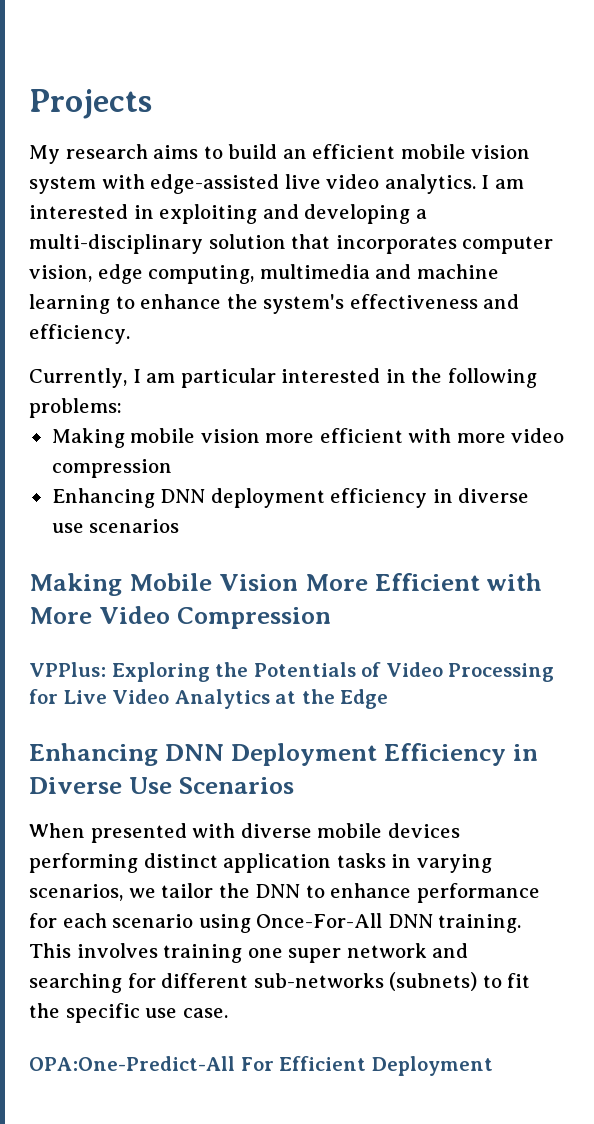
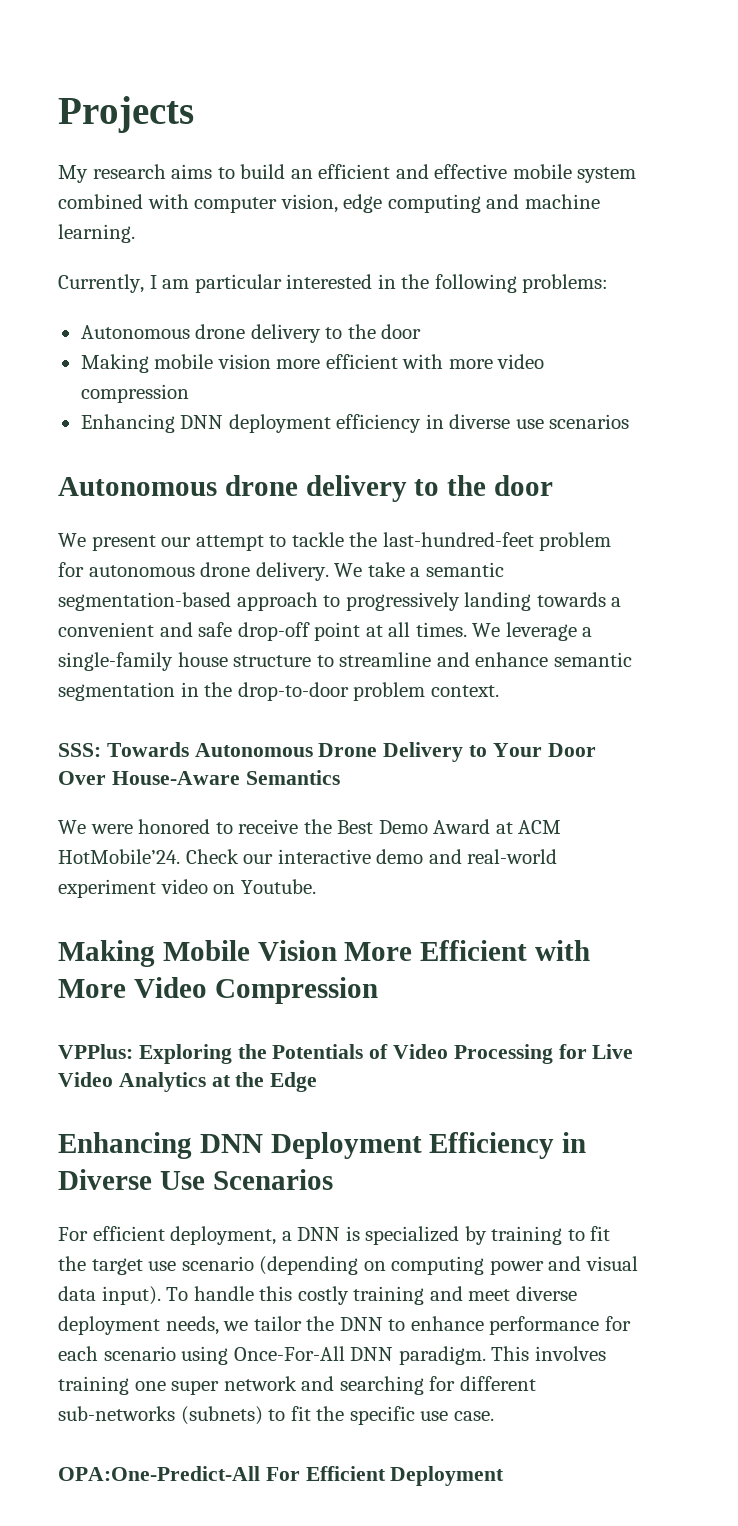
[400,144,531,159] [29,174,524,194] [29,204,427,224] [29,234,554,254] [29,264,499,284] [29,294,520,314] [29,324,130,344] mobile vision system with edge-assisted live video analytics. I am interested in exploiting and developing a multi-disciplinary solution that incorporates computer vision, edge computing, multimedia and machine learning to enhance the system's effectiveness and efficiency. -> [395,164,637,183] [58,194,600,213] [58,224,135,243] and effective mobile system combined with computer vision, edge computing and machine learning.
(122, 408) none -> [80,324,422,343] // Autonomous drone delivery to the door
(180, 526) none -> [58,475,554,502] [58,532,612,551] [58,562,504,581] [58,592,622,611] [58,622,593,641] [58,652,632,671] [58,682,499,701] [58,742,596,762] [58,770,340,785] [58,819,562,834] [58,849,558,864] [58,879,316,898] // Autonomous drone delivery to the door // We present our attempt to tackle the last-hundred-feet problem for autonomous drone delivery. We take a semantic segmentation-based approach to progressively landing towards a convenient and safe drop-off point at all times. We leverage a single-family house structure to streamline and enhance semantic segmentation in the drop-to-door problem context. // SSS: Towards Autonomous Drone Delivery to Your Door Over House-Aware Semantics // We were honored to receive the Best Demo Award at ACM HotMobile’24. Check our interactive demo and real-world experiment video on Youtube.
[29,823,460,843] [29,853,492,873] [29,884,123,901] When presented with diverse mobile devices performing distinct application tasks in varying scenarios, -> [58,1226,611,1245] [58,1256,638,1275] [58,1286,577,1305] [58,1316,219,1335] For efficient deployment, a DNN is specialized by training to fit the target use scenario (depending on computing power and visual data input). To handle this costly training and meet diverse deployment needs,
[438,914,522,933] training. -> [398,1346,486,1365] paradigm.

